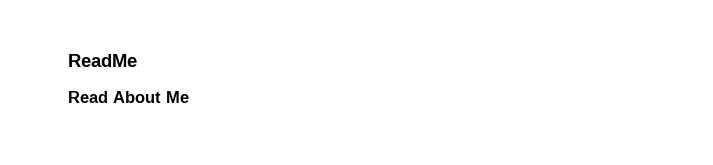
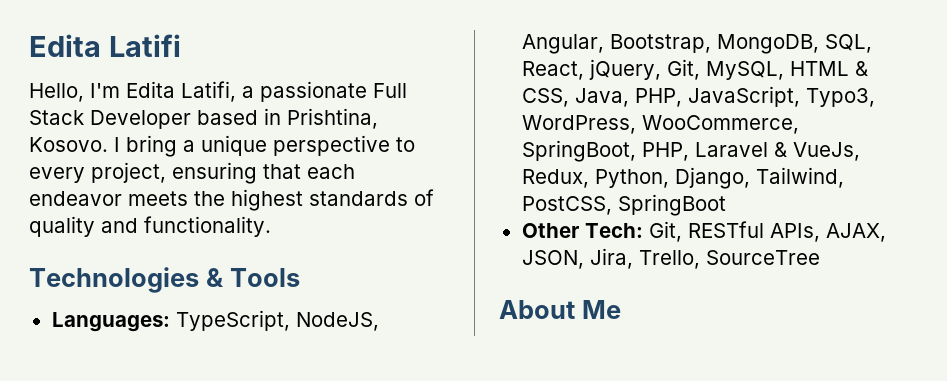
[68,54,137,67] [68,91,108,103] ReadMe // Read -> [29,34,181,57] [29,81,407,102] [29,108,378,129] [29,135,415,157] [29,162,355,184] [29,189,434,211] [29,216,271,237] [29,267,300,293] [51,310,379,332] [521,34,872,54] [521,59,868,80] [521,86,875,107] [521,115,799,134] [521,140,860,162] [521,167,844,189] [521,194,726,216] [521,221,886,242] [521,248,820,269] Edita Latifi // Hello, I'm Edita Latifi, a passionate Full Stack Developer based in Prishtina, Kosovo. I bring a unique perspective to every project, ensuring that each endeavor meets the highest standards of quality and functionality. // Technologies & Tools // Languages: TypeScript, NodeJS, Angular, Bootstrap, MongoDB, SQL, React, jQuery, Git, MySQL, HTML & CSS, Java, PHP, JavaScript, Typo3, WordPress, WooCommerce, SpringBoot, PHP, Laravel & VueJs, Redux, Python, Django, Tailwind, PostCSS, SpringBoot // Other Tech: Git, RESTful APIs, AJAX, JSON, Jira, Trello, SourceTree //

